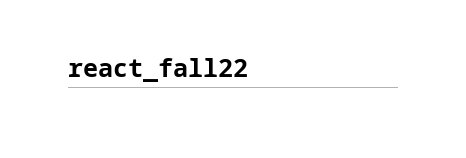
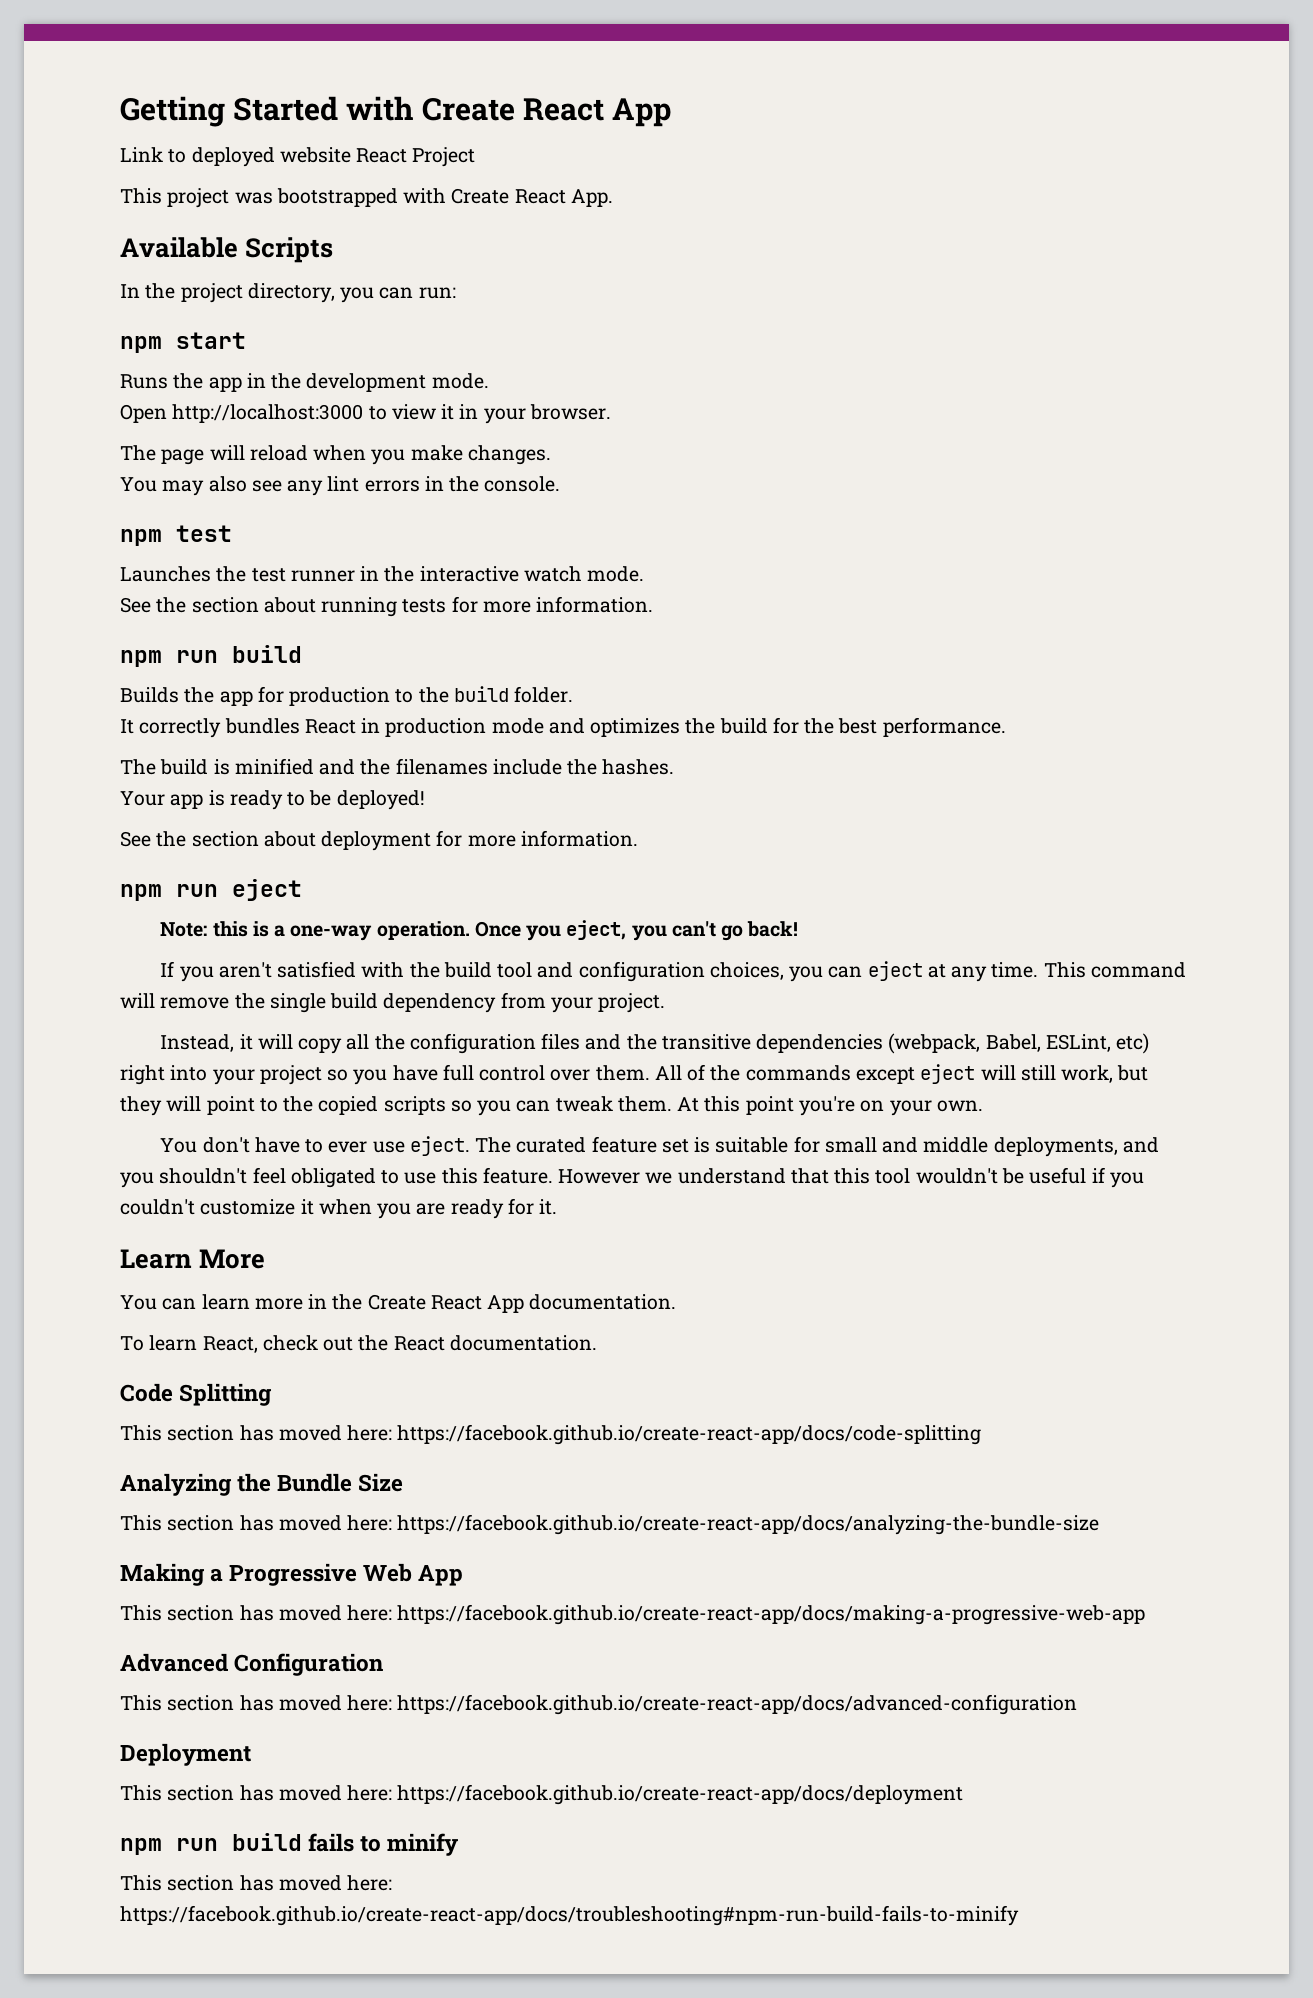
[68,58,248,82] react_fall22 -> [120,96,672,127] [120,147,476,167] [120,188,613,208] [120,237,334,263] [120,283,456,303] [120,332,246,353] [120,373,489,392] [120,404,611,424] [120,445,551,465] [120,476,561,496] [120,525,232,546] [120,566,645,582] [120,596,654,617] [120,645,302,667] [120,686,574,706] [120,717,1006,738] [120,758,675,775] [120,790,425,810] [120,830,638,851] [120,879,302,901] [160,920,799,941] [160,961,1187,982] [120,992,666,1013] [160,1033,1150,1054] [120,1064,1149,1085] [120,1096,983,1116] [160,1136,1160,1157] [120,1167,1144,1188] [120,1198,558,1219] [120,1249,266,1269] [120,1294,677,1313] [120,1335,597,1353] [120,1383,273,1406] [120,1424,982,1445] [120,1473,404,1496] [120,1514,1100,1535] [120,1563,464,1586] [120,1604,1146,1625] [120,1653,384,1676] [120,1694,1078,1715] [120,1743,251,1766] [120,1784,964,1805] [120,1833,459,1856] [120,1875,393,1891] [120,1905,1019,1926] Getting Started with Create React App // Link to deployed website React Project // This project was bootstrapped with Create React App. // Available Scripts // In the project directory, you can run: // npm start // Runs the app in the development mode. // Open http://localhost:3000 to view it in your browser. // The page will reload when you make changes. // You may also see any lint errors in the console. // npm test // Launches the test runner in the interactive watch mode. // See the section about running tests for more information. // npm run build // Builds the app for production to the build folder. // It correctly bundles React in production mode and optimizes the build for the best performance. // The build is minified and the filenames include the hashes. // Your app is ready to be deployed! // See the section about deployment for more information. // npm run eject // Note: this is a one-way operation. Once you eject, you can't go back! // If you aren't satisfied with the build tool and configuration choices, you can eject at any time. This command will remove the single build dependency from your project. // Instead, it will copy all the configuration files and the transitive dependencies (webpack, Babel, ESLint, etc) right into your project so you have full control over them. All of the commands except eject will still work, but they will point to the copied scripts so you can tweak them. At this point you're on your own. // You don't have to ever use eject. The curated feature set is suitable for small and middle deployments, and you shouldn't feel obligated to use this feature. However we understand that this tool wouldn't be useful if you couldn't customize it when you are ready for it. // Learn More // You can learn more in the Create React App documentation. // To learn React, check out the React documentation. // Code Splitting // This section has moved here: https://facebook.github.io/create-react-app/docs/code-splitting // Analyzing the Bundle Size // This section has moved here: https://facebook.github.io/create-react-app/docs/analyzing-the-bundle-size // Making a Progressive Web App // This section has moved here: https://facebook.github.io/create-react-app/docs/making-a-progressive-web-app // Advanced Configuration // This section has moved here: https://facebook.github.io/create-react-app/docs/advanced-configuration // Deployment // This section has moved here: https://facebook.github.io/create-react-app/docs/deployment // npm run build fails to minify // This section has moved here: https://facebook.github.io/create-react-app/docs/troubleshooting#npm-run-build-fails-to-minify

